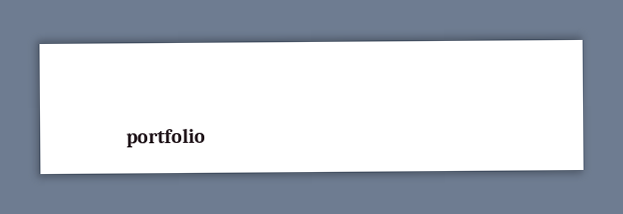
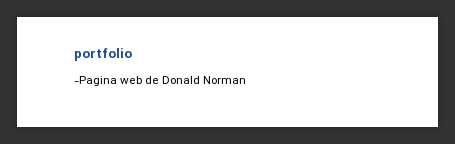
(206, 137) none -> [74,76,247,86] // -Pagina web de Donald Norman

